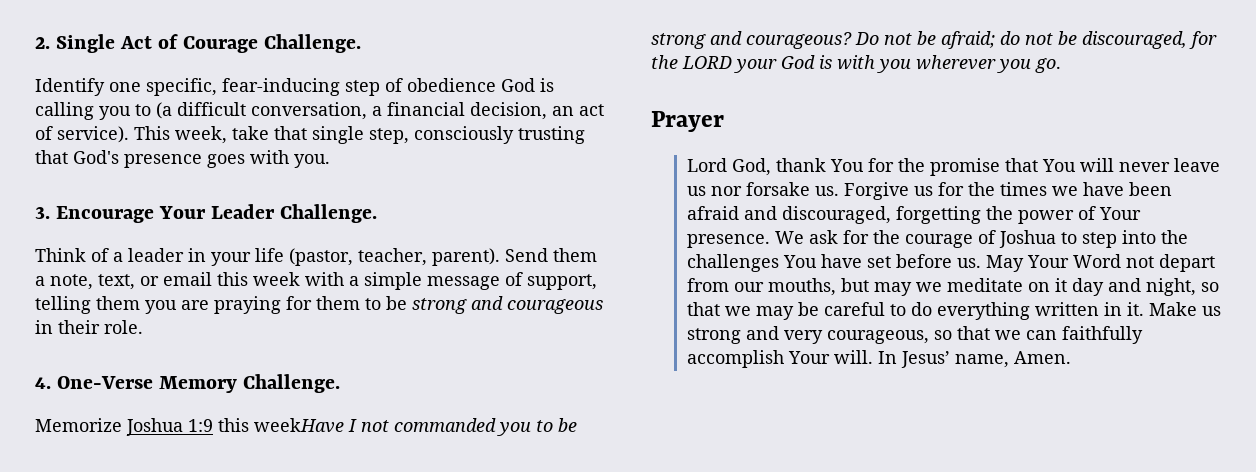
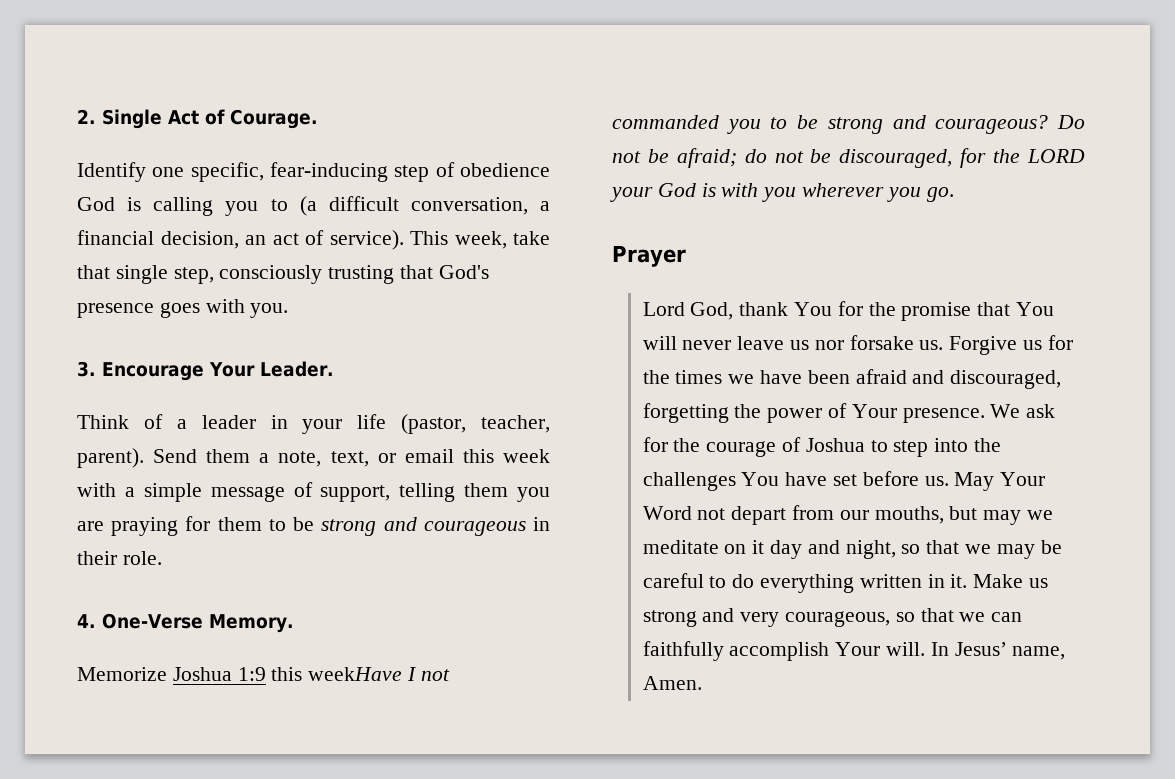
[183,34,362,53] Courage Challenge. -> [230,109,318,129] Courage.
[211,204,378,223] Leader Challenge. -> [259,361,334,377] Leader.
[159,374,341,393] Memory Challenge. -> [208,614,294,633] Memory.

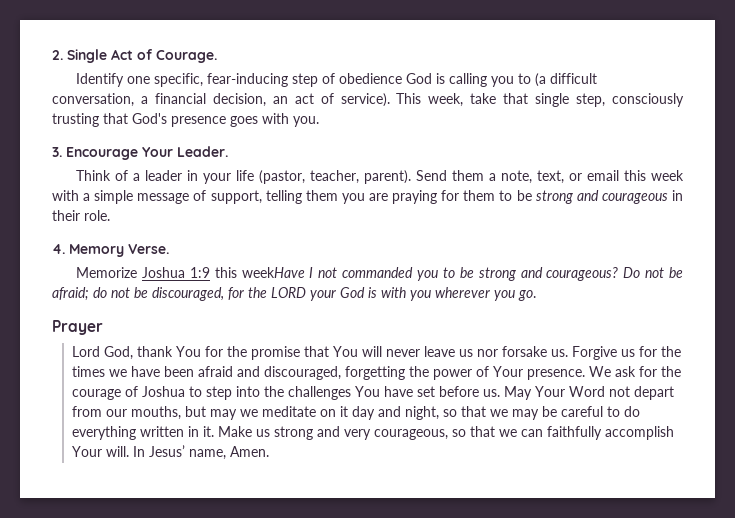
[102,613,294,633] One-Verse Memory. -> [69,244,169,257] Memory Verse.

